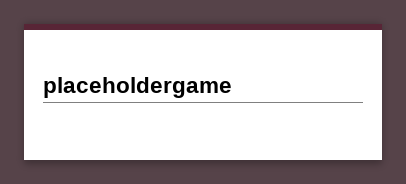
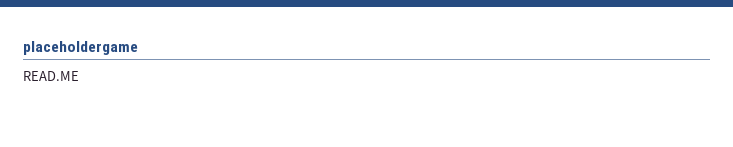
(232, 87) none -> [23,71,79,81] // READ.ME

